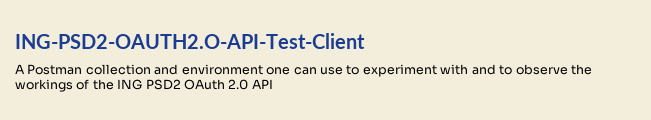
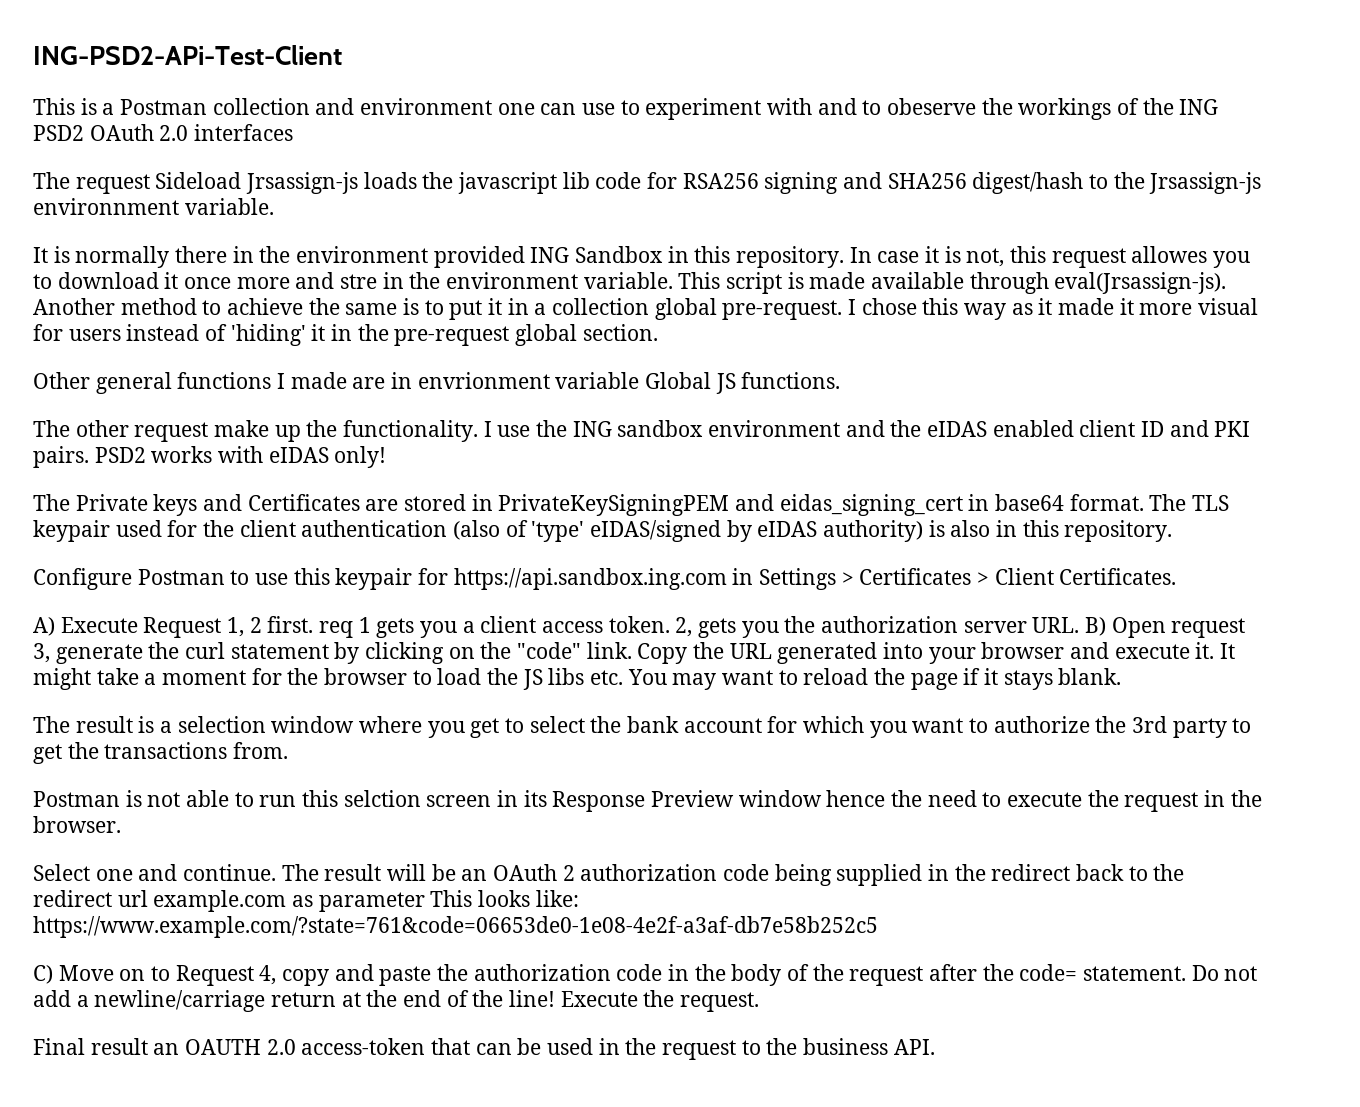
[15,33,365,49] [15,64,25,74] ING-PSD2-OAUTH2.O-API-Test-Client // A -> [33,45,342,65] [33,98,115,115] ING-PSD2-APi-Test-Client // This is a
[515,64,568,75] observe -> [887,98,977,115] obeserve
[251,79,273,89] API -> [194,124,294,141] [33,172,1262,194] [33,198,274,215] [33,246,1251,268] [33,272,1227,294] [33,298,1259,320] [33,324,658,346] [33,372,841,394] [33,420,1251,442] [33,446,387,468] [33,494,1230,516] [33,520,1173,542] [33,568,1177,590] [33,616,1246,638] [33,642,1236,664] [33,668,1122,690] [33,716,1252,738] [33,742,289,764] [33,790,1262,812] [33,816,121,833] [33,864,1185,886] [33,890,579,912] [33,916,878,938] [33,964,1258,986] [33,990,760,1012] [33,1038,935,1060] interfaces // The request Sideload Jrsassign-js loads the javascript lib code for RSA256 signing and SHA256 digest/hash to the Jrsassign-js environnment variable. // It is normally there in the environment provided ING Sandbox in this repository. In case it is not, this request allowes you to download it once more and stre in the environment variable. This script is made available through eval(Jrsassign-js). Another method to achieve the same is to put it in a collection global pre-request. I chose this way as it made it more visual for users instead of 'hiding' it in the pre-request global section. // Other general functions I made are in envrionment variable Global JS functions. // The other request make up the functionality. I use the ING sandbox environment and the eIDAS enabled client ID and PKI pairs. PSD2 works with eIDAS only! // The Private keys and Certificates are stored in PrivateKeySigningPEM and eidas_signing_cert in base64 format. The TLS keypair used for the client authentication (also of 'type' eIDAS/signed by eIDAS authority) is also in this repository. // Configure Postman to use this keypair for https://api.sandbox.ing.com in Settings > Certificates > Client Certificates. // A) Execute Request 1, 2 first. req 1 gets you a client access token. 2, gets you the authorization server URL. B) Open request 3, generate the curl statement by clicking on the "code" link. Copy the URL generated into your browser and execute it. It might take a moment for the browser to load the JS libs etc. You may want to reload the page if it stays blank. // The result is a selection window where you get to select the bank account for which you want to authorize the 3rd party to get the transactions from. // Postman is not able to run this selction screen in its Response Preview window hence the need to execute the request in the browser. // Select one and continue. The result will be an OAuth 2 authorization code being supplied in the redirect back to the redirect url example.com as parameter This looks like: https://www.example.com/?state=761&code=06653de0-1e08-4e2f-a3af-db7e58b252c5 // C) Move on to Request 4, copy and paste the authorization code in the body of the request after the code= statement. Do not add a newline/carriage return at the end of the line! Execute the request. // Final result an OAUTH 2.0 access-token that can be used in the request to the business API.

